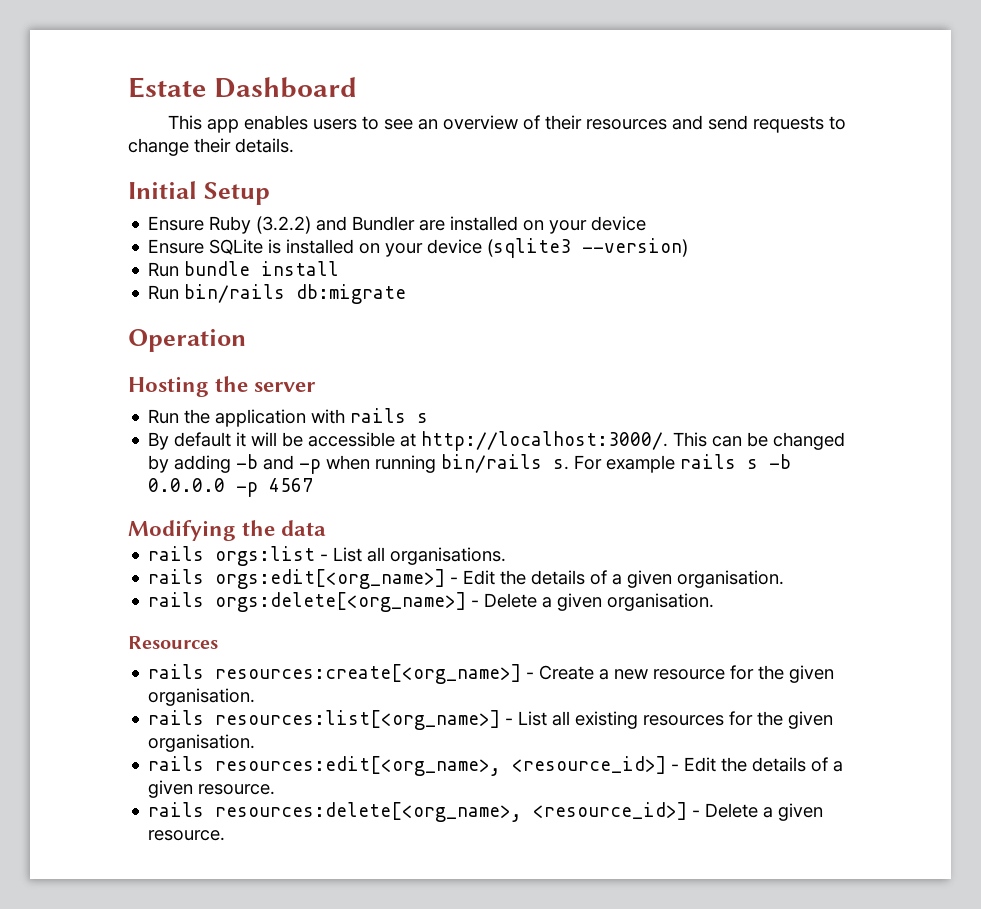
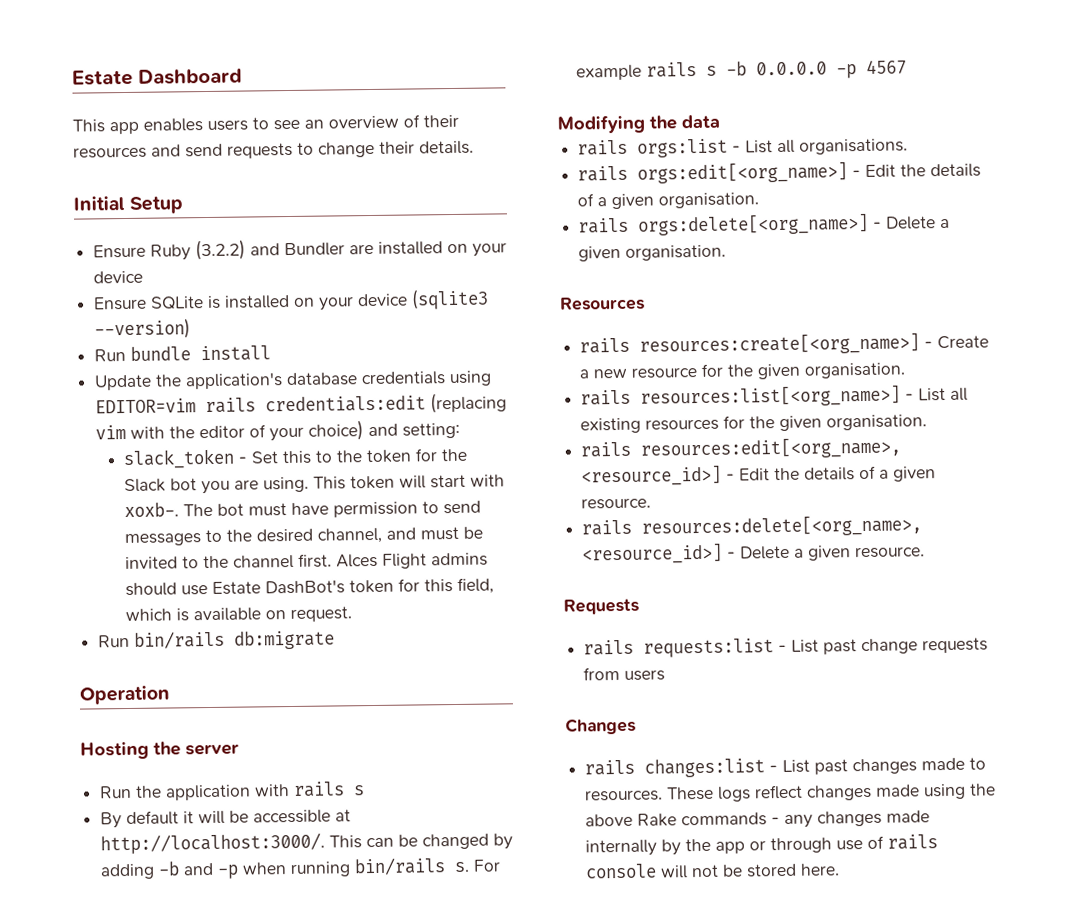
(340, 268) none -> [94,370,493,391] [95,392,508,414] [95,420,461,442] [123,448,468,470] [124,474,506,495] [124,500,482,518] [124,526,484,547] [125,552,489,570] [125,577,495,597] [125,606,353,623] // Update the application's database credentials using EDITOR=vim rails credentials:edit (replacing vim with the editor of your choice) and setting: // slack_token - Set this to the token for the Slack bot you are using. This token will start with xoxb-. The bot must have permission to send messages to the desired channel, and must be invited to the channel first. Alces Flight admins should use Estate DashBot's token for this field, which is available on request.
(226, 835) none -> [563,598,639,615] [583,637,989,658] [583,666,666,681] [565,717,636,735] [584,757,987,778] [585,783,997,802] [585,810,931,828] [585,834,939,857] [585,863,841,879] // Requests // rails requests:list - List past change requests from users // Changes // rails changes:list - List past changes made to resources. These logs reflect changes made using the above Rake commands - any changes made internally by the app or through use of rails console will not be stored here.

